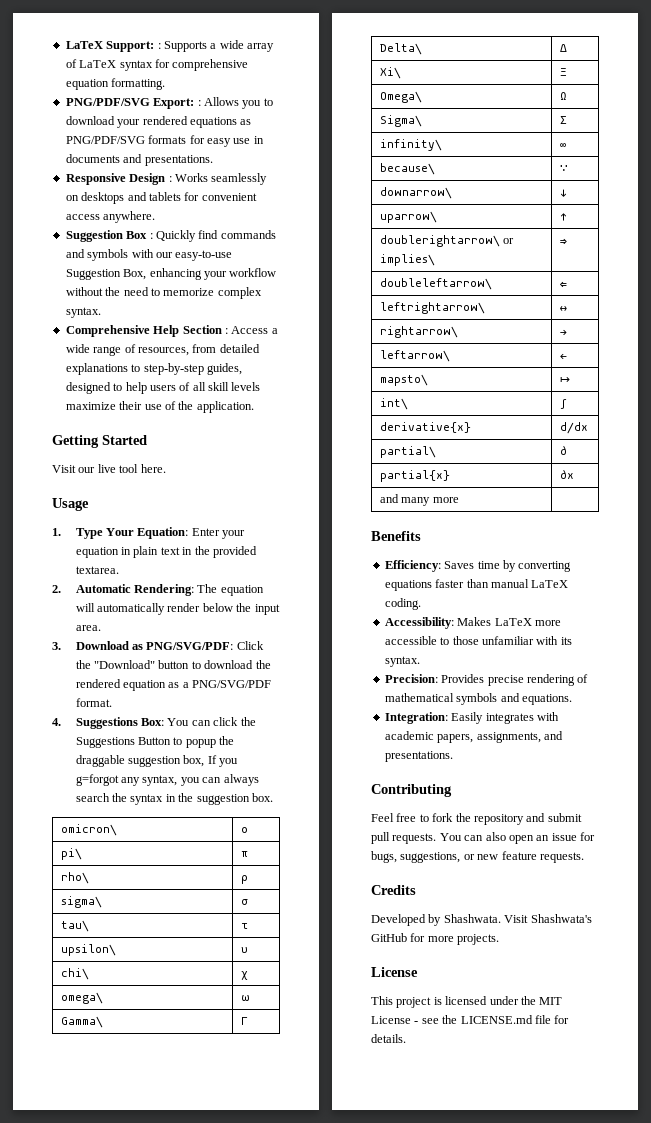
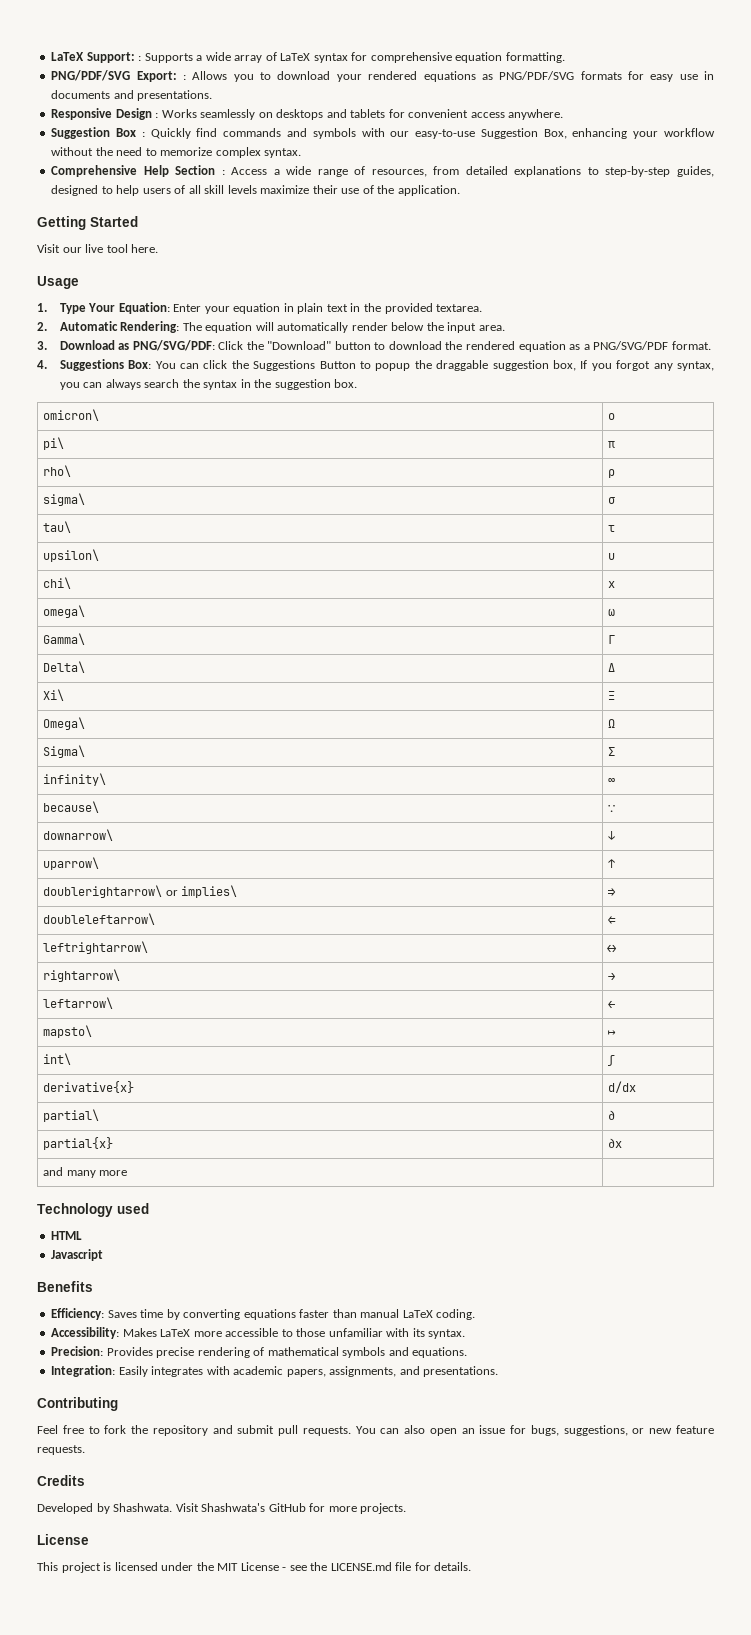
[75,774,119,786] g=forgot -> [616,360,651,371] forgot
(459, 500) none -> [37,1203,149,1217] [51,1231,83,1240] [51,1249,104,1261] // Technology used // HTML // Javascript

